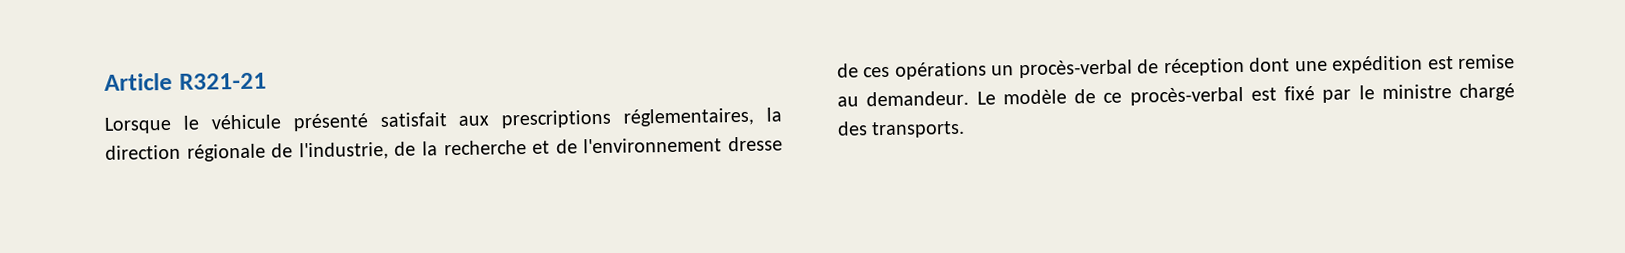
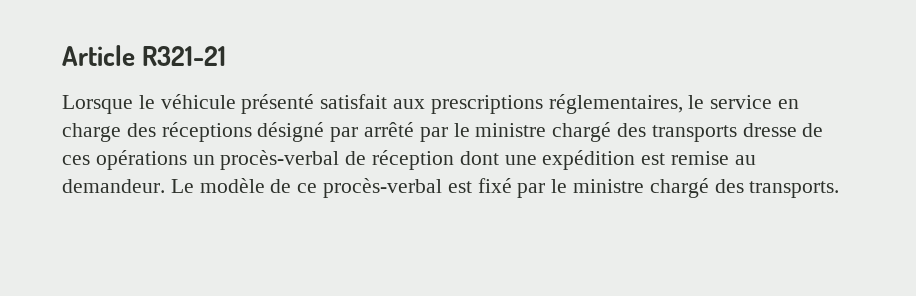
[766,107,782,122] [105,137,723,162] la direction régionale de l'industrie, de la recherche et de l'environnement -> [688,95,800,109] [62,122,737,142] le service en charge des réceptions désigné par arrêté par le ministre chargé des transports

